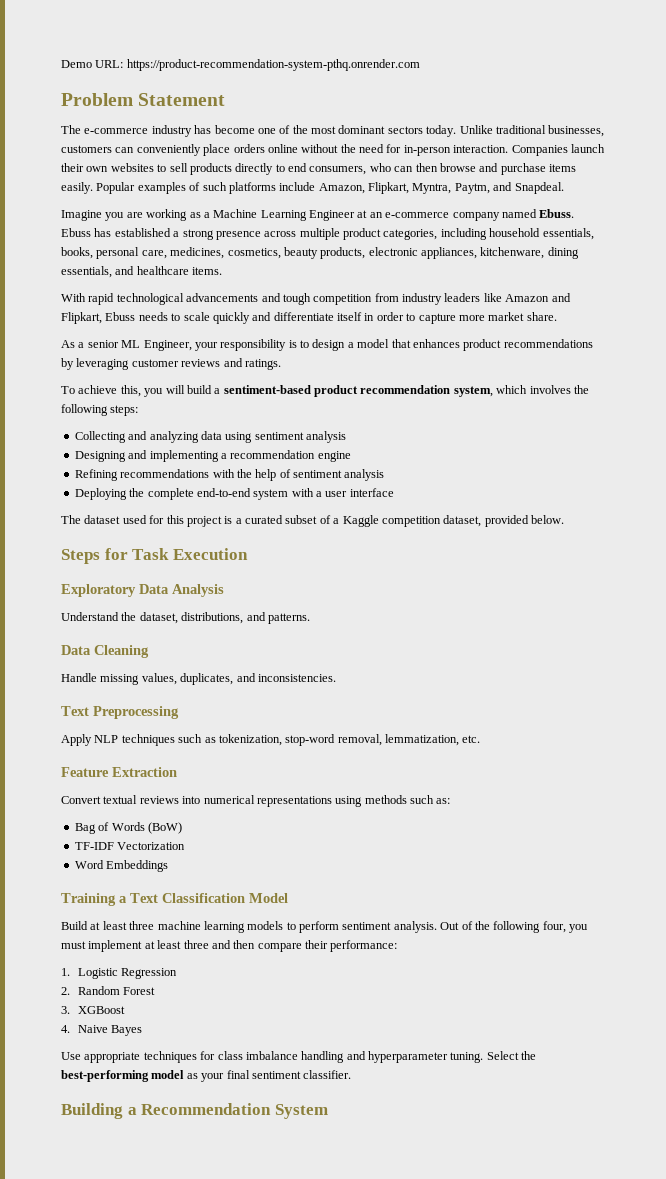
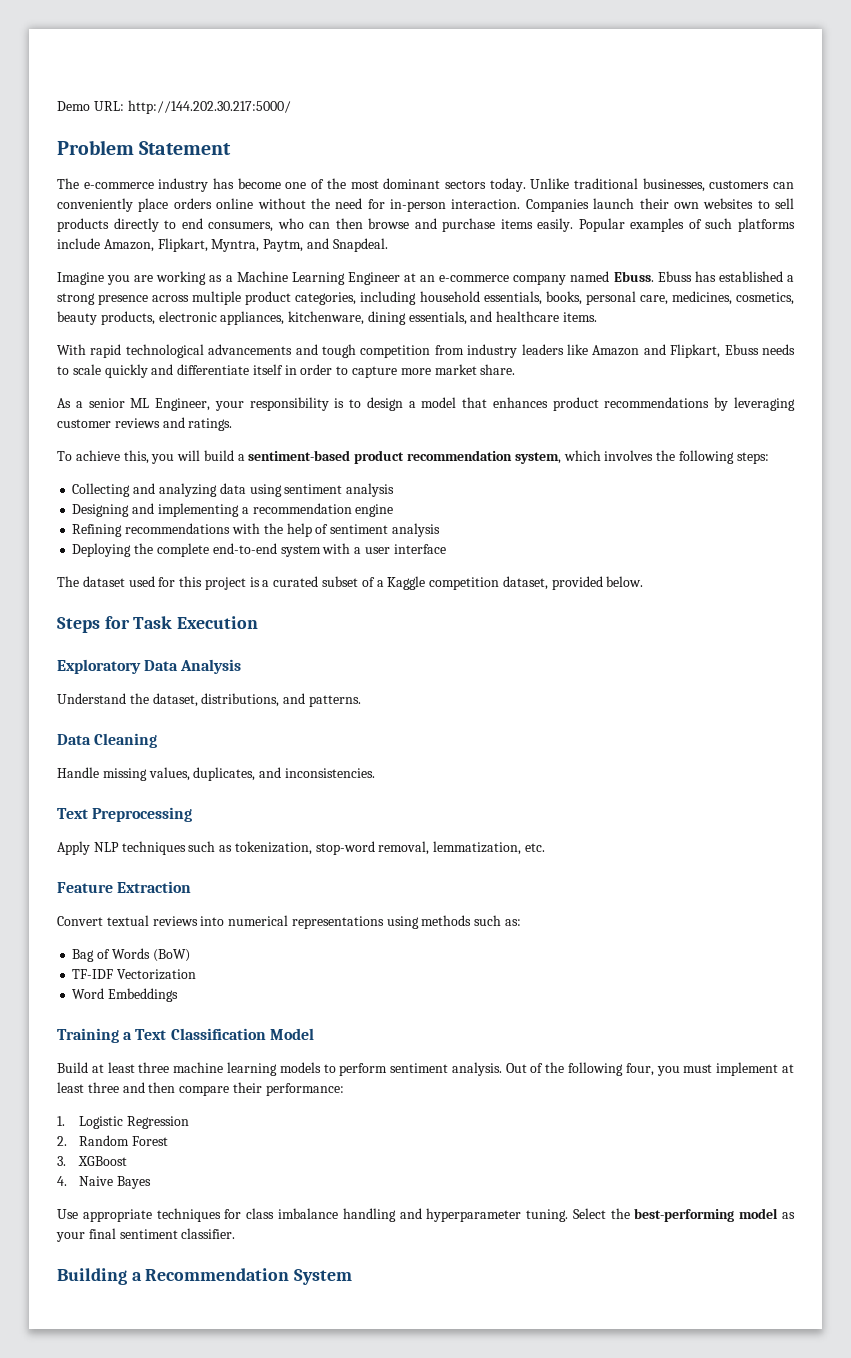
[126,59,420,71] https://product-recommendation-system-pthq.onrender.com -> [127,100,291,114] http://144.202.30.217:5000/

